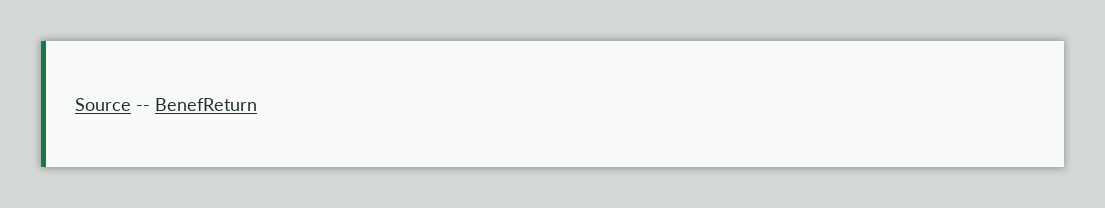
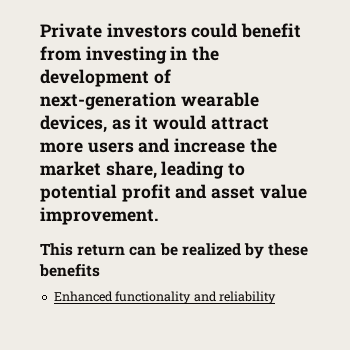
[75,98,257,111] Source -- BenefReturn -> [40,23,302,38] [40,46,220,64] [40,69,171,87] [40,92,259,110] [40,115,269,133] [40,138,277,153] [40,161,246,179] [40,184,307,202] [40,207,158,225] [40,243,309,259] [39,264,100,277] [53,291,276,304] Private investors could benefit from investing in the development of next-generation wearable devices, as it would attract more users and increase the market share, leading to potential profit and asset value improvement. // This return can be realized by these benefits // Enhanced functionality and reliability

